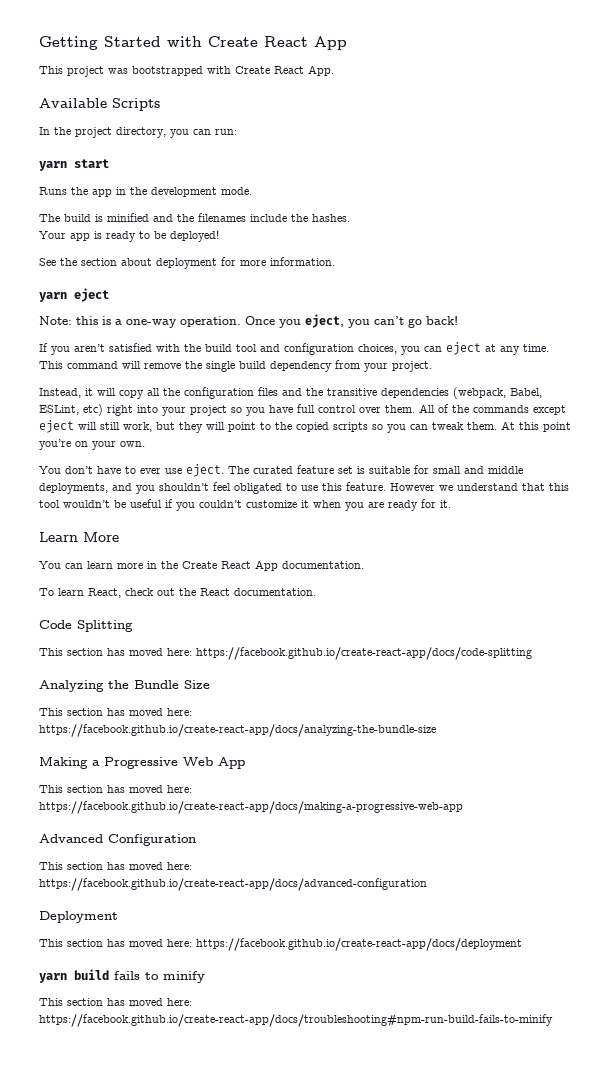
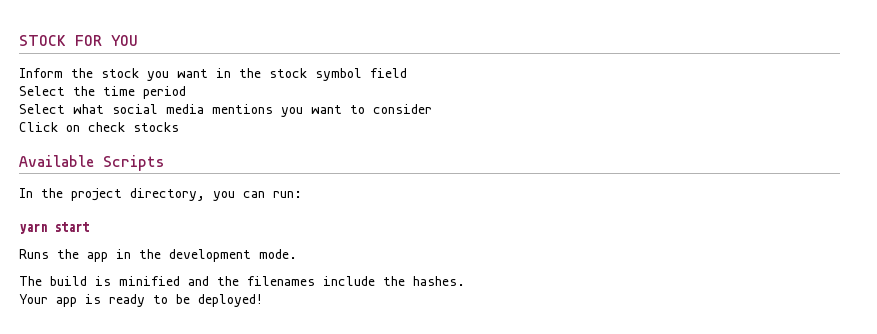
[39,36,347,50] [39,65,334,77] Getting Started with Create React App // This project was bootstrapped with Create React App. -> [19,35,138,46] [19,68,407,81] [19,86,186,99] [19,104,432,117] [19,122,179,132] STOCK FOR YOU // Inform the stock you want in the stock symbol field // Select the time period // Select what social media mentions you want to consider // Click on check stocks
[39,257,335,269] [39,288,109,302] [39,314,458,328] [39,342,549,355] [39,360,432,372] [39,387,542,399] [39,404,566,416] [39,420,571,433] [39,439,145,450] [39,464,523,477] [39,482,569,494] [39,499,451,511] [39,532,119,542] [39,560,364,571] [39,588,316,598] [39,620,133,632] [39,647,532,660] [39,680,210,692] [39,708,192,716] [39,724,436,737] [39,756,245,769] [39,785,192,793] [39,801,463,814] [39,834,196,846] [39,862,192,870] [39,878,427,891] [39,911,118,923] [39,938,522,951] [39,969,205,983] [39,998,192,1006] [39,1013,553,1027] // See the section about deployment for more information. // yarn eject // Note: this is a one-way operation. Once you eject, you can’t go back! // If you aren’t satisfied with the build tool and configuration choices, you can eject at any time. This command will remove the single build dependency from your project. // Instead, it will copy all the configuration files and the transitive dependencies (webpack, Babel, ESLint, etc) right into your project so you have full control over them. All of the commands except eject will still work, but they will point to the copied scripts so you can tweak them. At this point you’re on your own. // You don’t have to ever use eject. The curated feature set is suitable for small and middle deployments, and you shouldn’t feel obligated to use this feature. However we understand that this tool wouldn’t be useful if you couldn’t customize it when you are ready for it. // Learn More // You can learn more in the Create React App documentation. // To learn React, check out the React documentation. // Code Splitting // This section has moved here: https://facebook.github.io/create-react-app/docs/code-splitting // Analyzing the Bundle Size // This section has moved here: https://facebook.github.io/create-react-app/docs/analyzing-the-bundle-size // Making a Progressive Web App // This section has moved here: https://facebook.github.io/create-react-app/docs/making-a-progressive-web-app // Advanced Configuration // This section has moved here: https://facebook.github.io/create-react-app/docs/advanced-configuration // Deployment // This section has moved here: https://facebook.github.io/create-react-app/docs/deployment // yarn build fails to minify // This section has moved here: https://facebook.github.io/create-react-app/docs/troubleshooting#npm-run-build-fails-to-minify -> (263, 300) none

